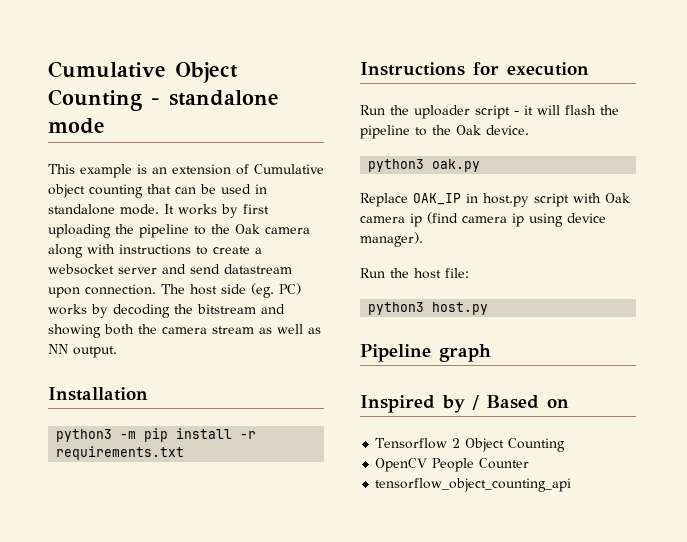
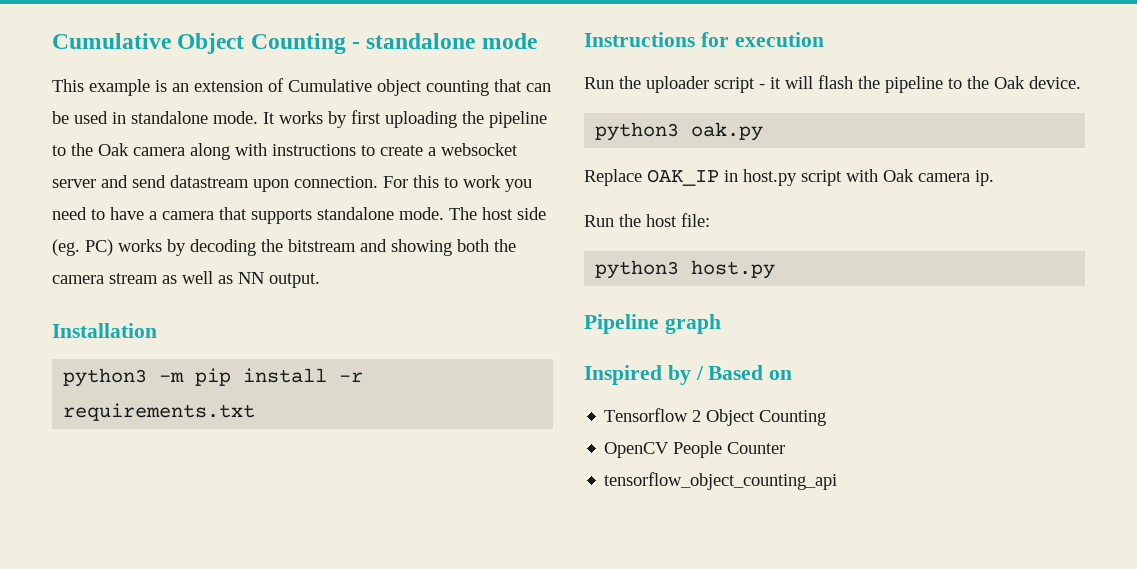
(156, 289) none -> [383,175,532,192] [52,207,444,224] For this to work you need to have a camera that supports standalone mode.
[410,212,606,227] [360,232,423,247] ip (find camera ip using device manager). -> [975,170,994,186] ip.

